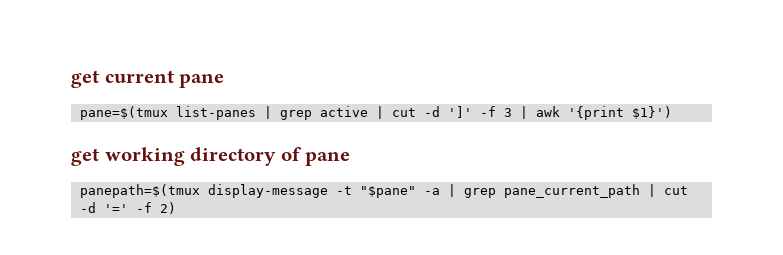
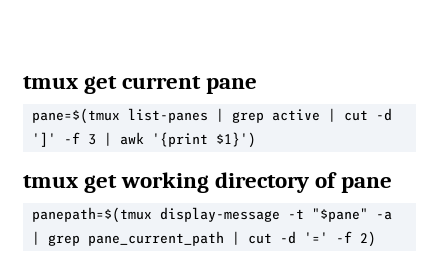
(71, 79) none -> [23,76,78,89] tmux
(672, 112) none -> [23,175,78,188] tmux

